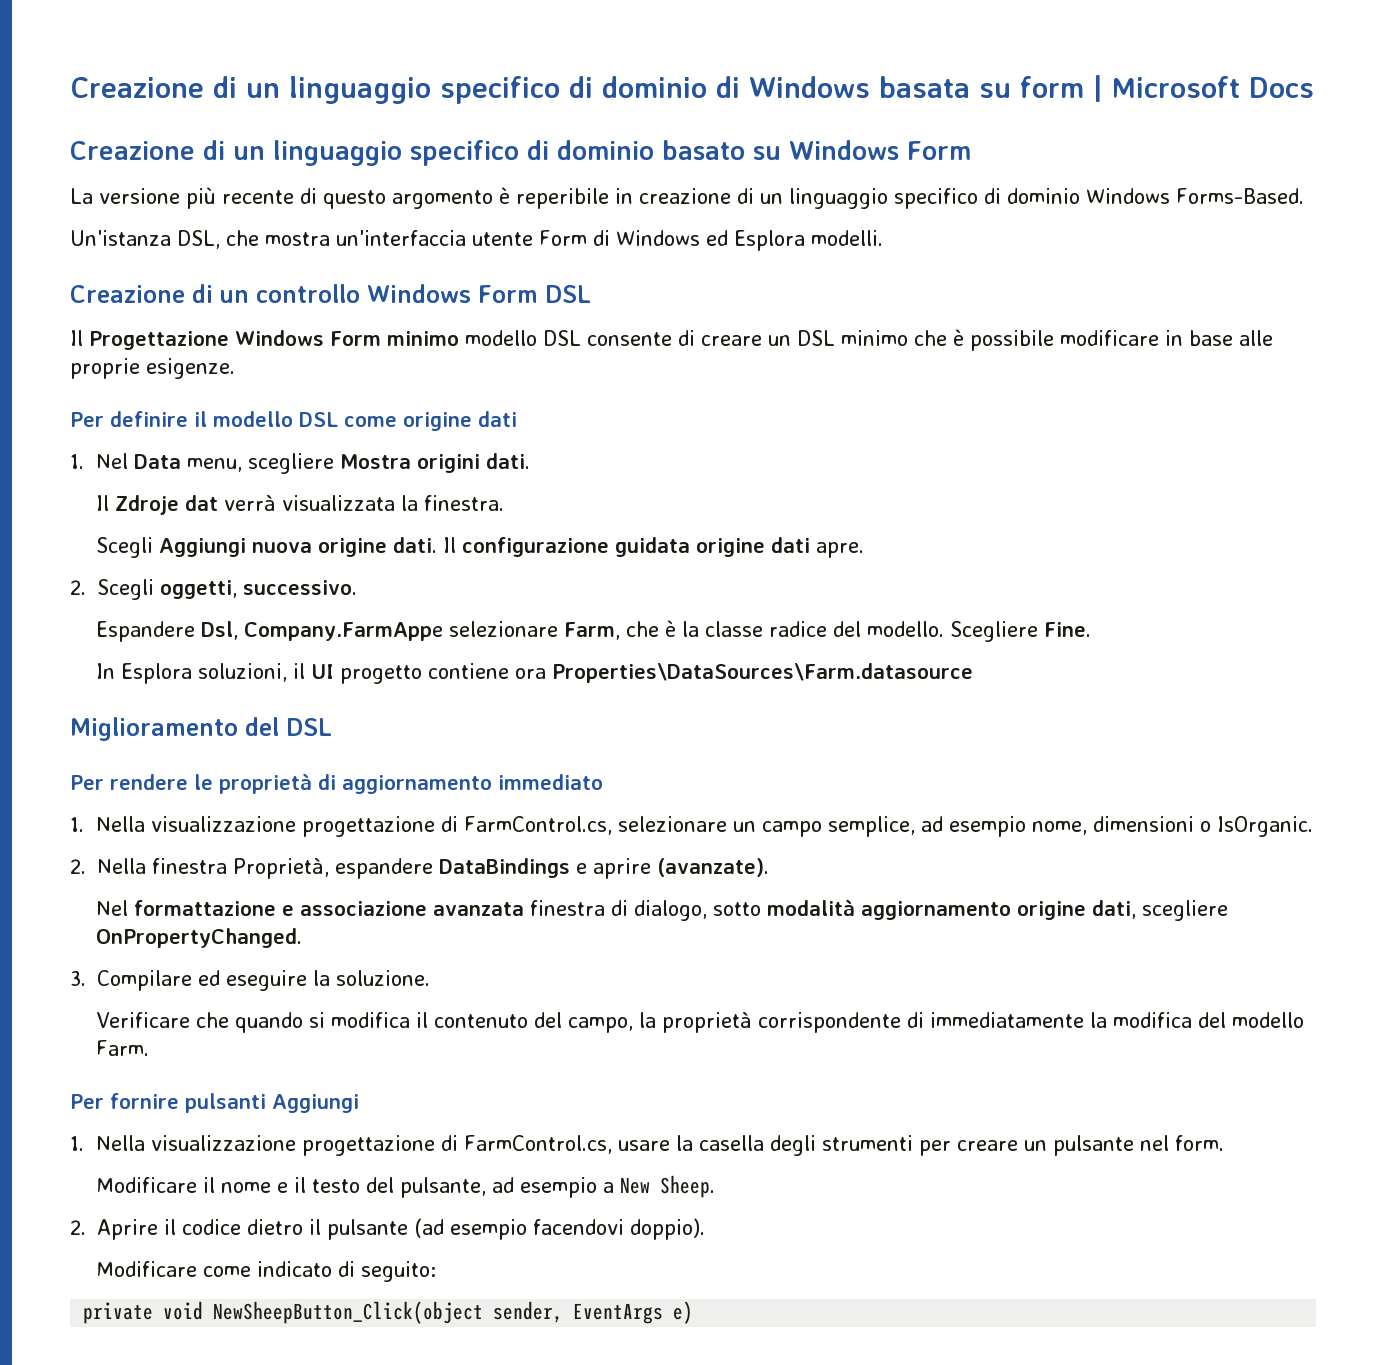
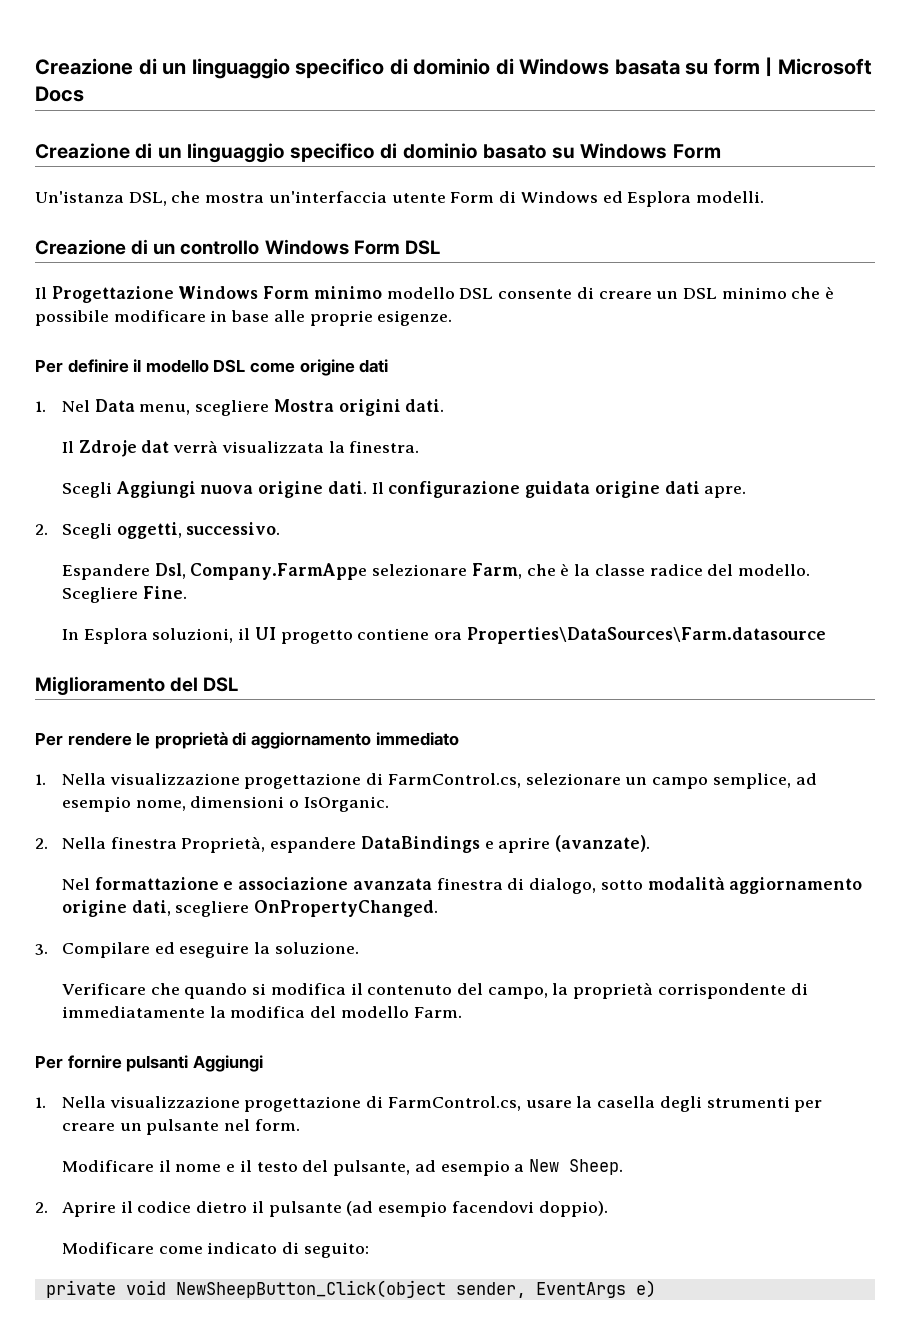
[70,187,1304,209] // La versione più recente di questo argomento è reperibile in creazione di un linguaggio specifico di dominio Windows Forms-Based. -> (721, 151) none

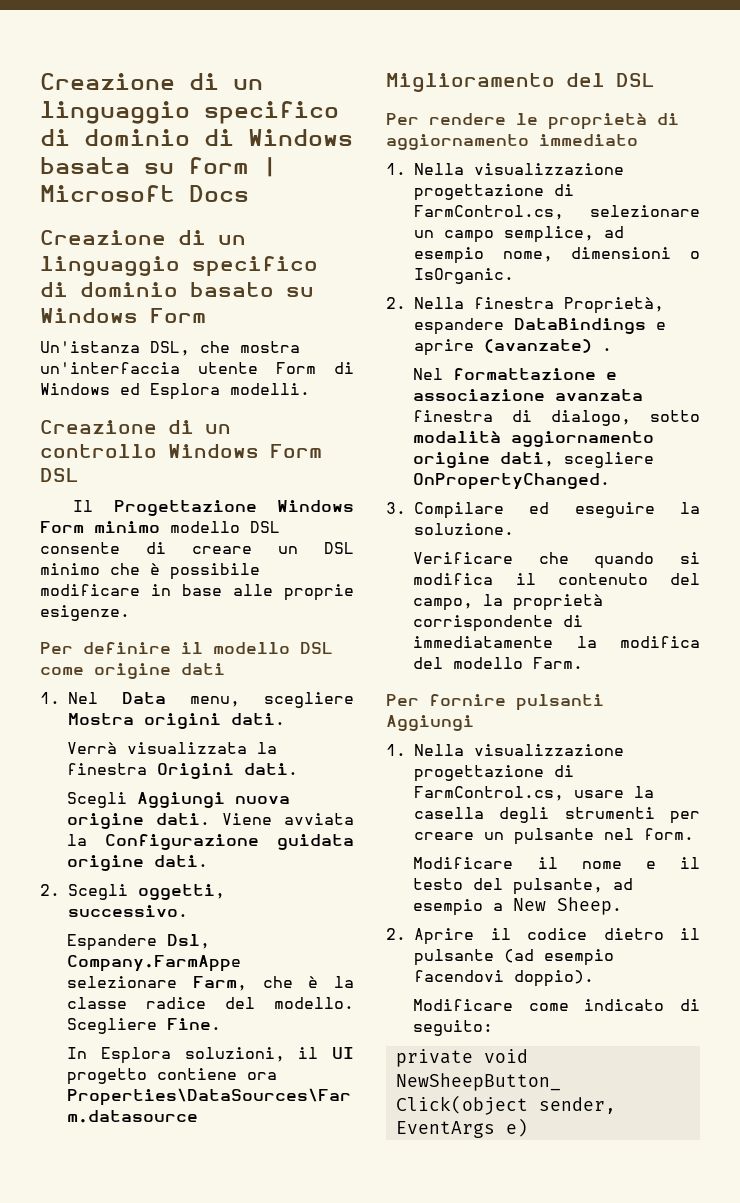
[61,440,420,457] Il Zdroje dat verrà visualizzata la finestra. -> [67,742,278,754] [67,763,299,779] Verrà visualizzata la finestra Origini dati.
[371,481,747,498] Il configurazione guidata origine dati apre. -> [222,813,354,825] [67,834,354,850] [67,855,209,871] Viene avviata la Configurazione guidata origine dati.
[555,835,651,852] (avanzate). -> [484,339,612,353] (avanzate) .

